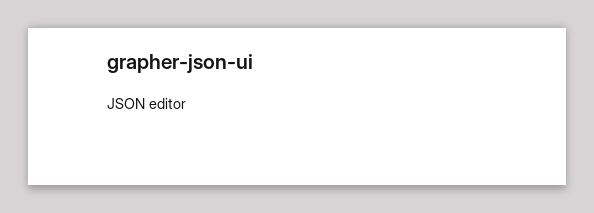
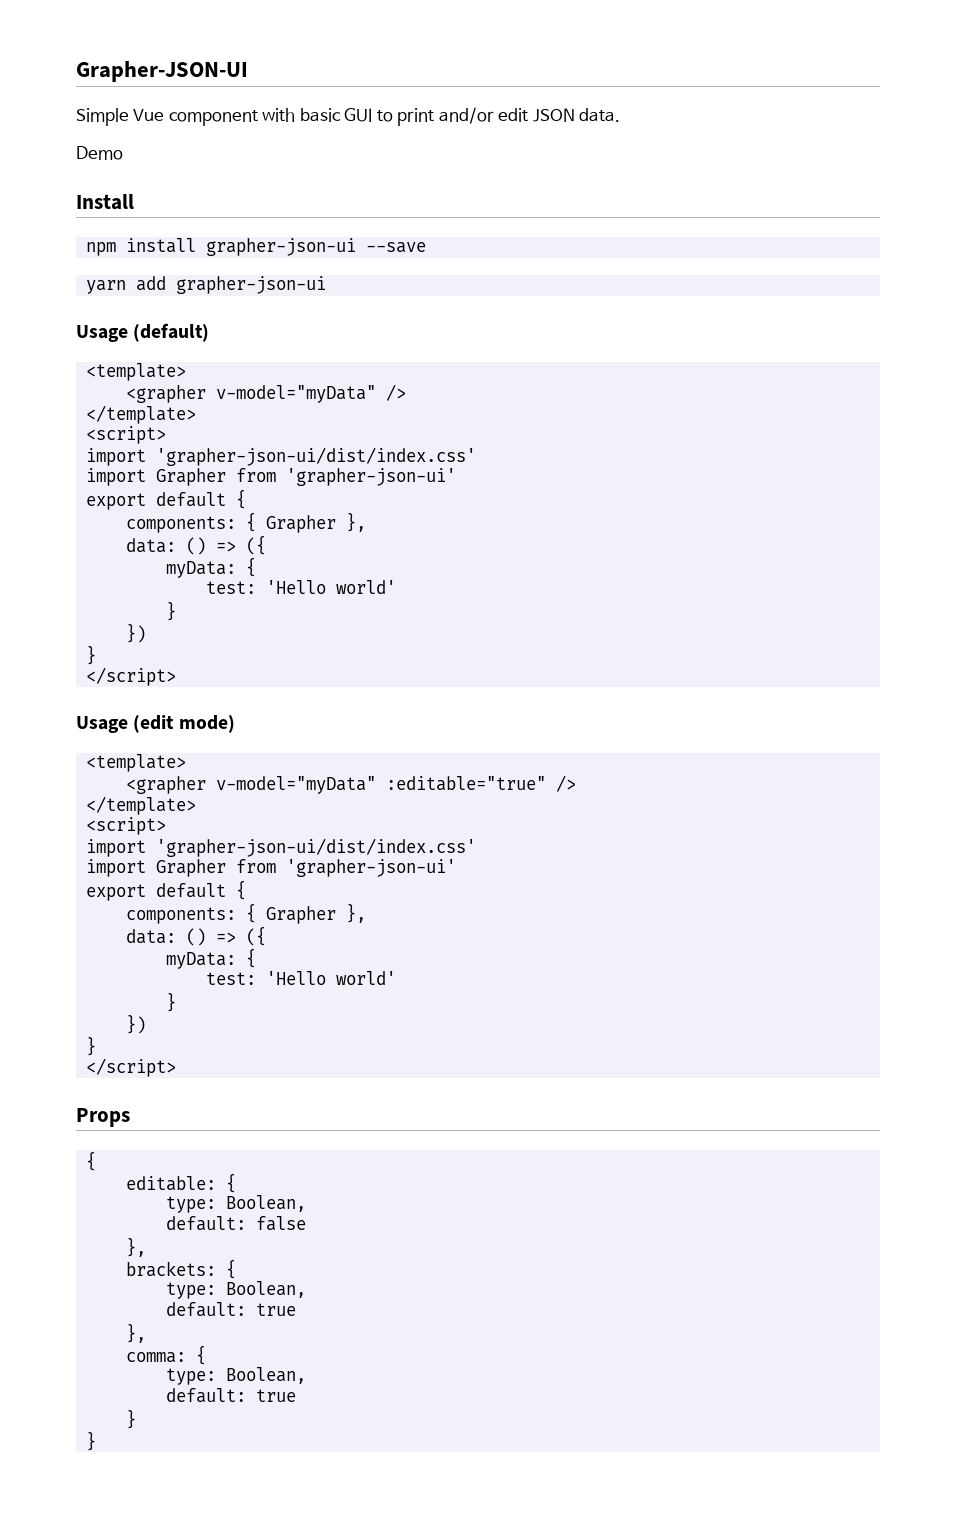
[107,54,253,74] [107,98,186,109] grapher-json-ui // JSON editor -> [76,61,248,82] [76,107,620,126] [76,146,123,160] [76,194,134,210] [85,238,426,256] [85,276,326,294] [76,323,210,342] [85,363,186,381] [125,384,406,403] [85,405,196,424] [85,426,166,444] [85,447,476,466] [85,468,456,486] [85,489,246,510] [125,512,366,533] [125,535,266,555] [165,557,256,578] [205,580,396,594] [165,601,176,621] [125,623,146,643] [85,645,96,665] [85,667,176,686] [76,715,235,733] [85,754,186,772] [125,775,576,794] [85,796,196,815] [85,817,166,835] [85,838,476,857] [85,859,456,877] [85,880,246,901] [125,903,366,924] [125,926,266,946] [165,948,256,969] [205,971,396,985] [165,992,176,1012] [125,1014,146,1034] [85,1036,96,1056] [85,1058,176,1077] [76,1108,130,1127] [85,1151,96,1171] [125,1173,236,1193] [165,1195,306,1213] [165,1216,306,1231] [125,1237,146,1257] [125,1259,236,1279] [165,1281,306,1299] [165,1302,296,1317] [125,1323,146,1343] [125,1345,206,1365] [165,1367,306,1385] [165,1388,296,1403] [125,1409,136,1429] [85,1431,96,1451] Grapher-JSON-UI // Simple Vue component with basic GUI to print and/or edit JSON data. // Demo // Install // npm install grapher-json-ui --save // yarn add grapher-json-ui // Usage (default) // <template> // <grapher v-model="myData" /> // </template> // <script> // import 'grapher-json-ui/dist/index.css' // import Grapher from 'grapher-json-ui' // export default { // components: { Grapher }, // data: () => ({ // myData: { // test: 'Hello world' // } // }) // } // </script> // Usage (edit mode) // <template> // <grapher v-model="myData" :editable="true" /> // </template> // <script> // import 'grapher-json-ui/dist/index.css' // import Grapher from 'grapher-json-ui' // export default { // components: { Grapher }, // data: () => ({ // myData: { // test: 'Hello world' // } // }) // } // </script> // Props // { // editable: { // type: Boolean, // default: false // }, // brackets: { // type: Boolean, // default: true // }, // comma: { // type: Boolean, // default: true // } // }

